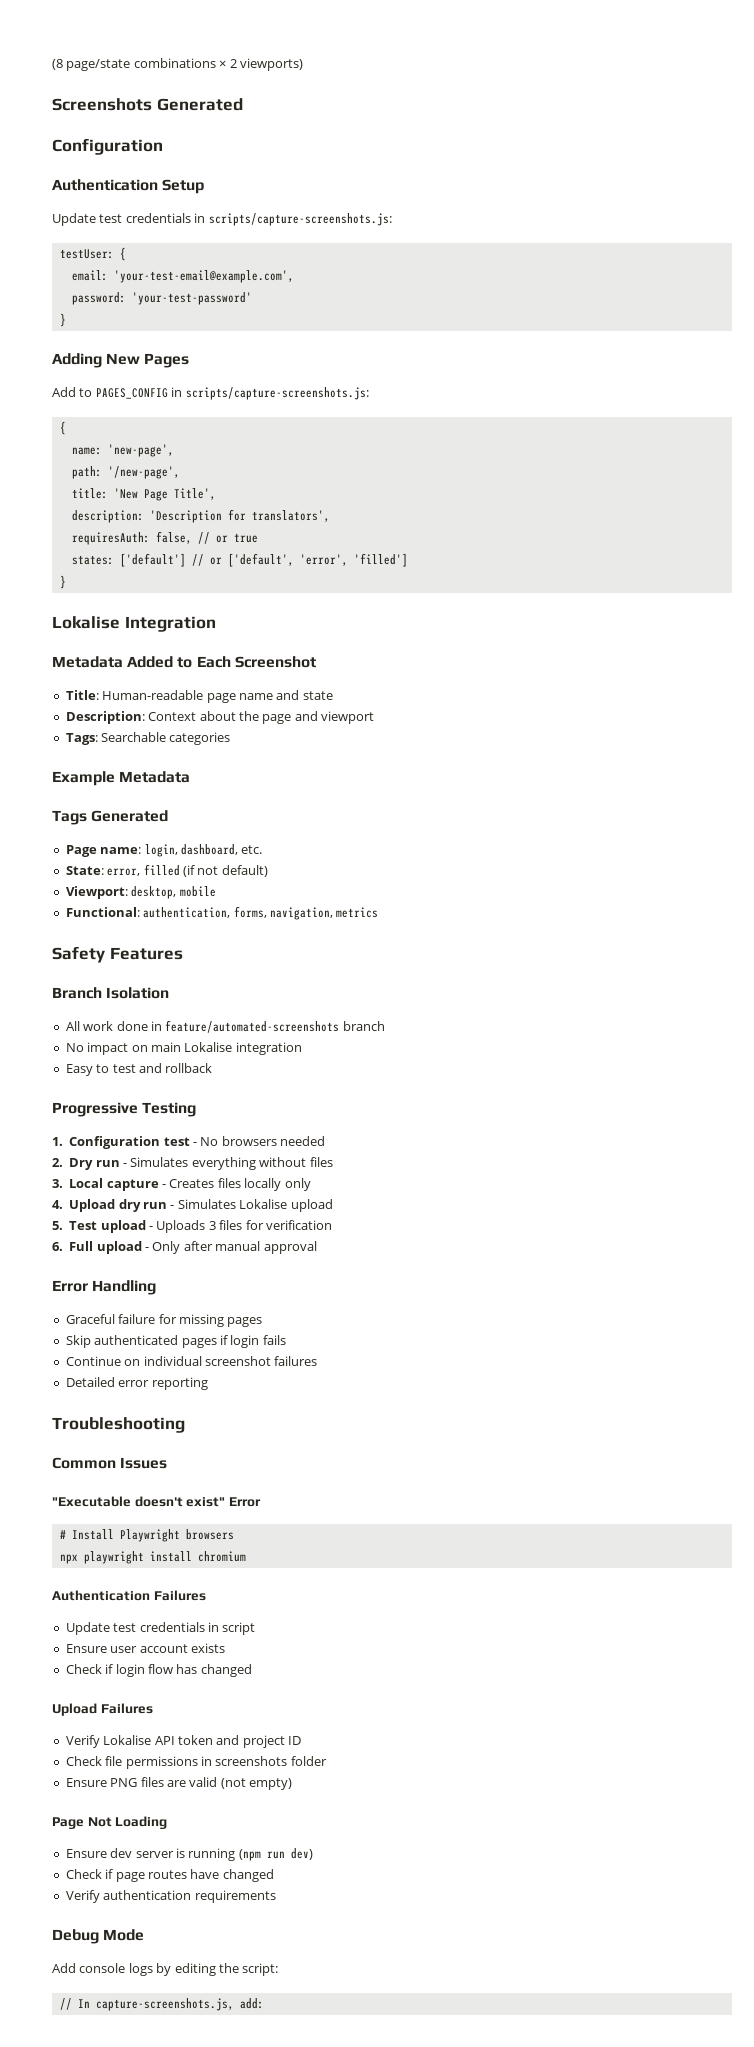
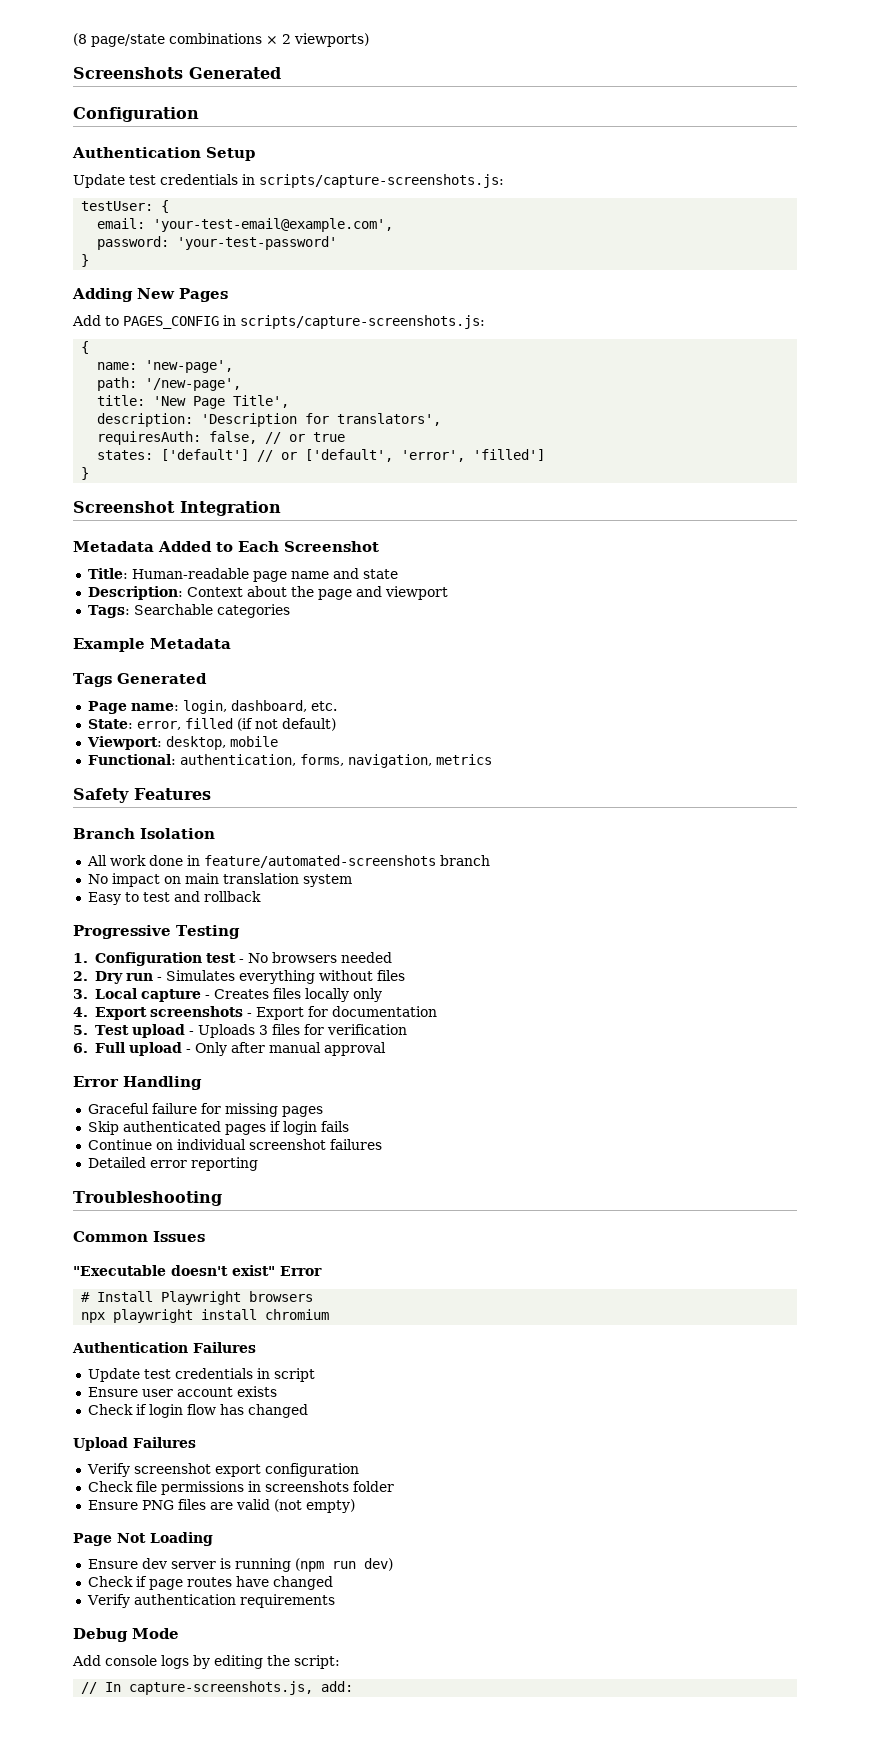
[52,616,120,629] Lokalise -> [73,501,175,513] Screenshot
[184,1042,302,1055] Lokalise integration -> [222,873,352,887] translation system
[69,1199,333,1212] Upload dry run - Simulates Lokalise upload -> [94,1006,437,1020] Export screenshots - Export for documentation
[103,1735,301,1748] Lokalise API token and project ID -> [133,1463,359,1477] screenshot export configuration

